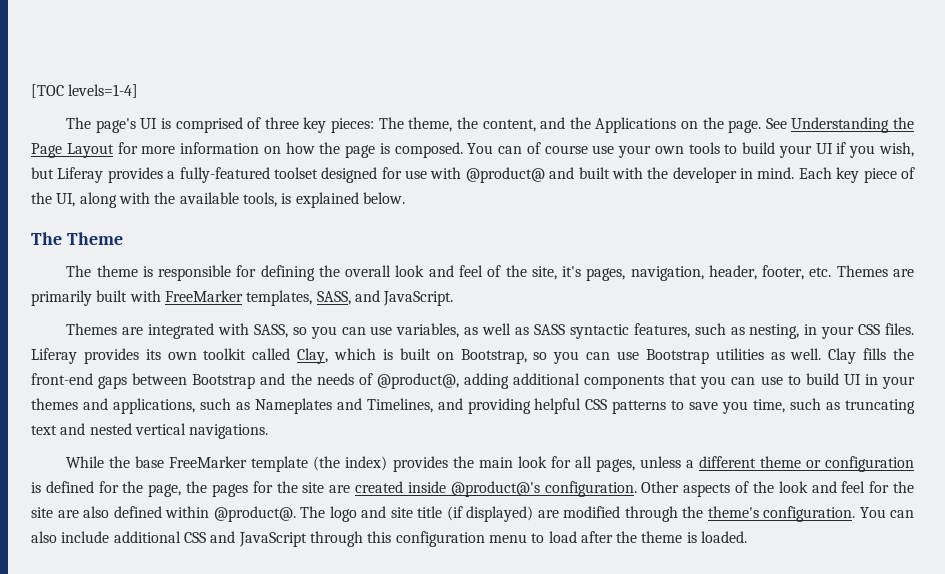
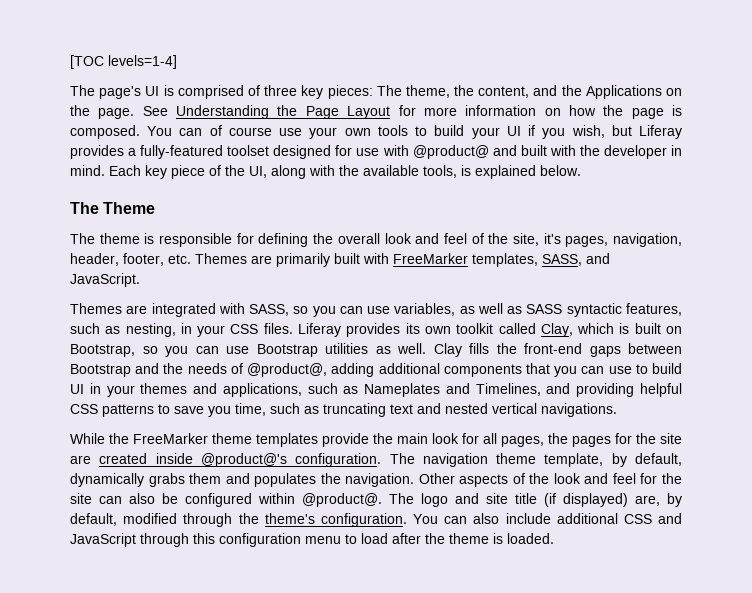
[135,456,448,472] base FreeMarker template (the index) provides -> [133,433,369,447] FreeMarker theme templates provide
[639,456,914,472] [31,481,182,497] unless a different theme or configuration is defined for the page, -> (544, 441) none
(637, 489) none -> [389,453,682,467] [70,473,415,487] The navigation theme template, by default, dynamically grabs them and populates the navigation.
[57,506,162,518] are also defined -> [99,493,252,507] can also be configured
[537,510,559,518] are -> [635,493,682,507] [70,513,117,526] are, by default,

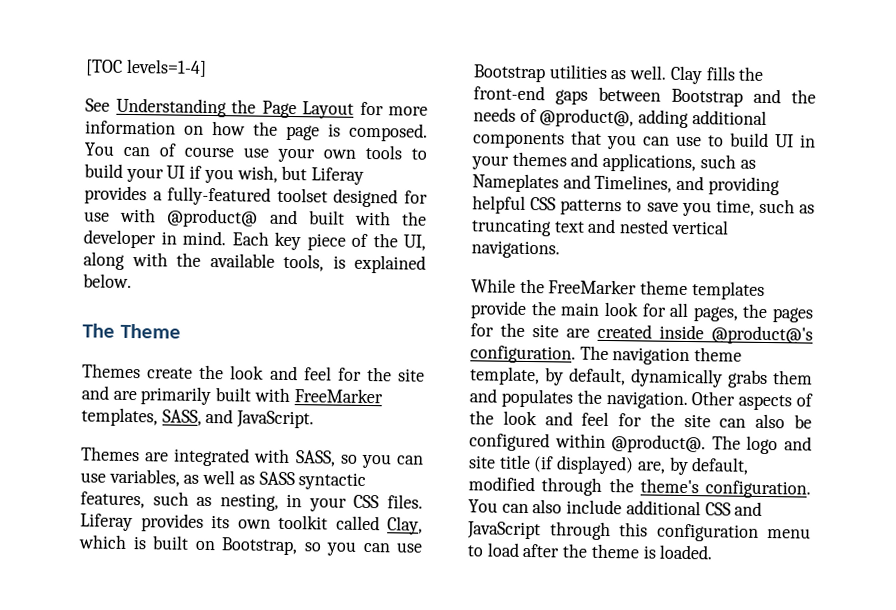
[70,85,682,99] [70,105,135,119] The page's UI is comprised of three key pieces: The theme, the content, and the Applications on the page. -> (207, 67) none
[70,233,682,247] [70,253,247,266] The theme is responsible for defining the overall look and feel of the site, it's pages, navigation, header, footer, etc. Themes -> [82,363,425,382] [81,385,109,400] Themes create the look and feel for the site and

